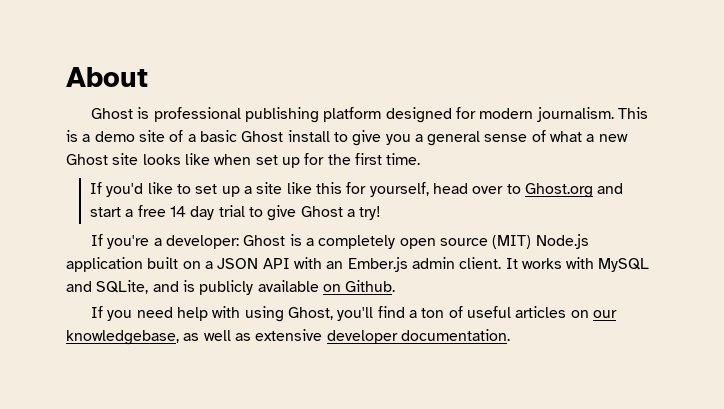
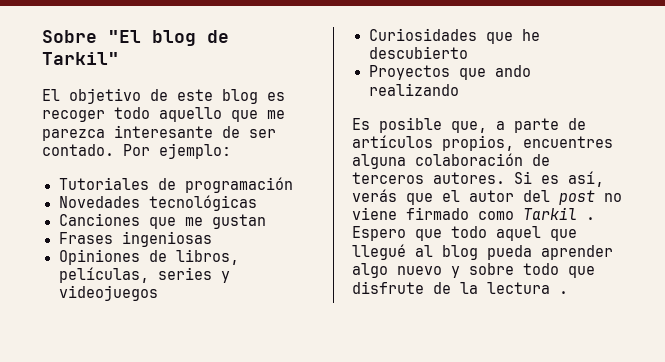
[66,67,148,87] [91,107,648,123] [66,130,628,146] [66,153,421,168] [90,182,624,198] [90,205,382,221] [91,234,589,249] [66,257,650,272] [66,280,396,295] [91,306,617,322] [66,329,510,345] About // Ghost is professional publishing platform designed for modern journalism. This is a demo site of a basic Ghost install to give you a general sense of what a new Ghost site looks like when set up for the first time. // If you'd like to set up a site like this for yourself, head over to Ghost.org and start a free 14 day trial to give Ghost a try! // If you're a developer: Ghost is a completely open source (MIT) Node.js application built on a JSON API with an Ember.js admin client. It works with MySQL and SQLite, and is publicly available on Github. // If you need help with using Ghost, you'll find a ton of useful articles on our knowledgebase, as well as extensive developer documentation. -> [42,30,229,46] [42,52,119,65] [42,88,285,104] [42,107,285,122] [42,125,276,141] [42,143,231,159] [58,177,293,193] [58,195,257,211] [58,213,266,229] [58,231,212,247] [58,249,239,265] [58,267,230,283] [58,285,158,301] [368,28,540,44] [368,46,468,59] [368,65,531,80] [368,83,459,96] [352,117,586,133] [352,135,613,151] [352,153,550,169] [352,171,604,187] [352,189,622,205] [352,207,595,220] [352,226,577,241] [352,244,613,260] [352,263,595,278] [352,281,568,294] Sobre "El blog de Tarkil" // El objetivo de este blog es recoger todo aquello que me parezca interesante de ser contado. Por ejemplo: // Tutoriales de programación // Novedades tecnológicas // Canciones que me gustan // Frases ingeniosas // Opiniones de libros, películas, series y videojuegos // Curiosidades que he descubierto // Proyectos que ando realizando // Es posible que, a parte de artículos propios, encuentres alguna colaboración de terceros autores. Si es así, verás que el autor del post no viene firmado como Tarkil . Espero que todo aquel que llegué al blog pueda aprender algo nuevo y sobre todo que disfrute de la lectura .

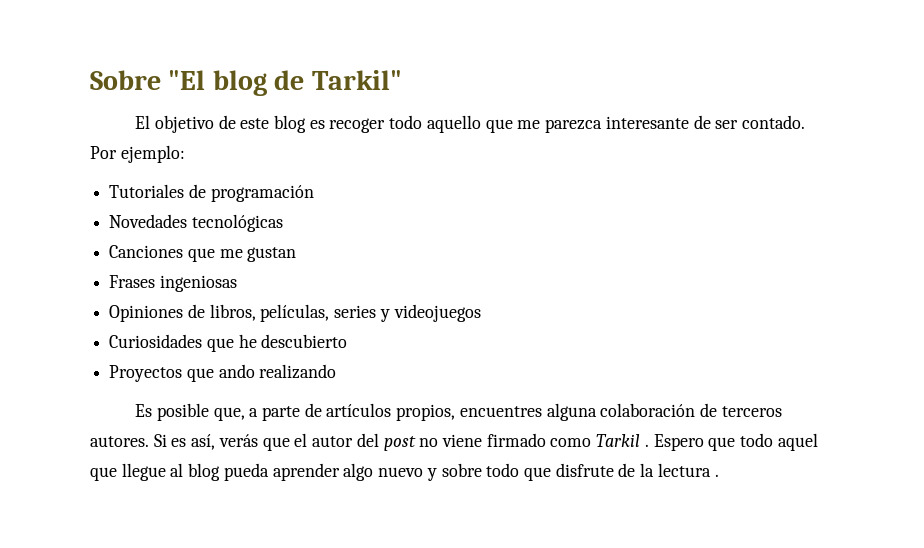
[352,244,406,260] llegué -> [121,463,166,481] llegue

